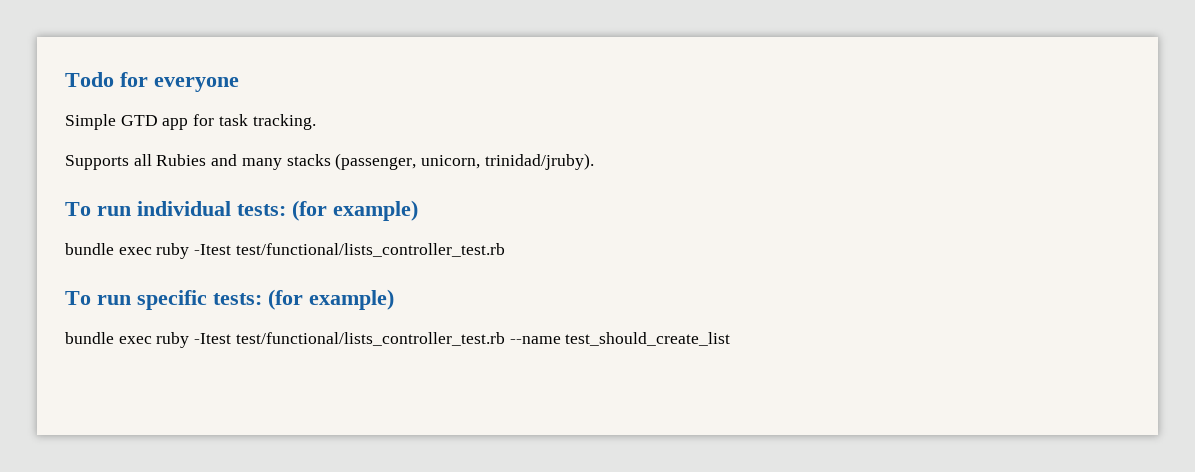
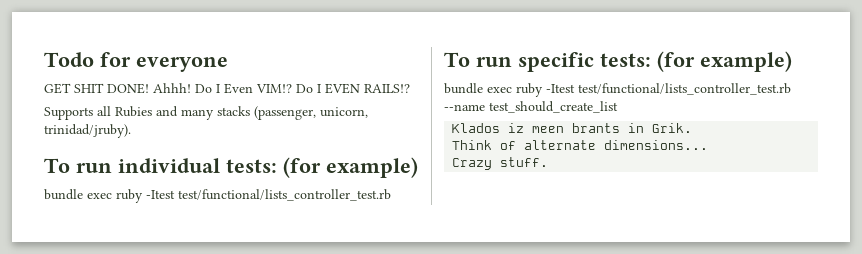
[65,114,316,130] Simple GTD app for task tracking. -> [44,83,410,94] GET SHIT DONE! Ahhh! Do I Even VIM!? Do I EVEN RAILS!?
(731, 339) none -> [452,123,693,133] [452,140,709,150] [452,157,549,170] // Klados iz meen brants in Grik. // Think of alternate dimensions... // Crazy stuff.

